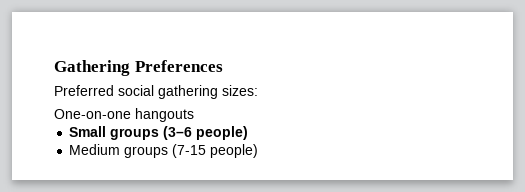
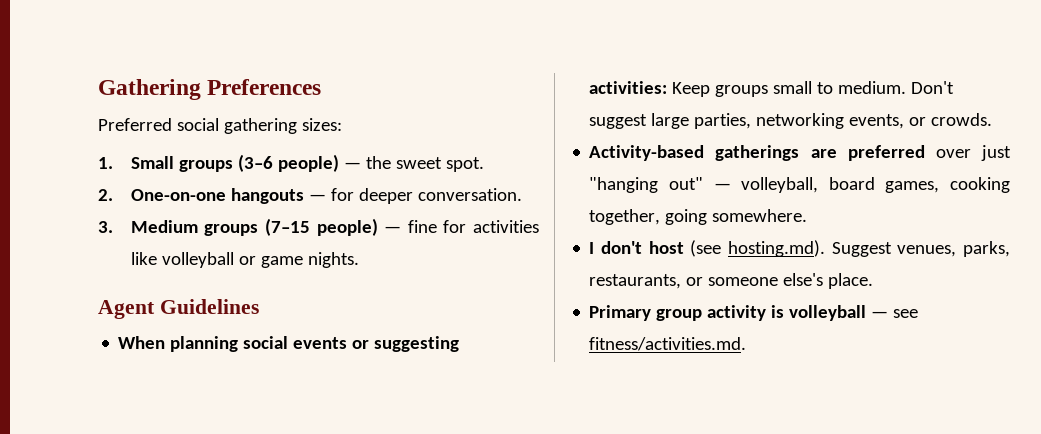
[54,108,194,122] One-on-one hangouts // -> [98,157,113,169] 1.
[69,144,259,158] // Medium groups (7-15 people) -> [343,156,484,172] [98,188,522,204] [98,218,539,236] [130,252,359,268] [98,299,259,319] [118,336,460,352] [589,81,955,97] [589,113,993,129] [589,145,1011,161] [589,177,1010,193] [589,209,808,225] [589,240,1010,257] [589,273,874,289] [589,305,919,321] [589,337,747,351] — the sweet spot. // 2. One-on-one hangouts — for deeper conversation. // 3. Medium groups (7–15 people) — fine for activities like volleyball or game nights. // Agent Guidelines // When planning social events or suggesting activities: Keep groups small to medium. Don't suggest large parties, networking events, or crowds. // Activity-based gatherings are preferred over just "hanging out" — volleyball, board games, cooking together, going somewhere. // I don't host (see hosting.md). Suggest venues, parks, restaurants, or someone else's place. // Primary group activity is volleyball — see fitness/activities.md.

